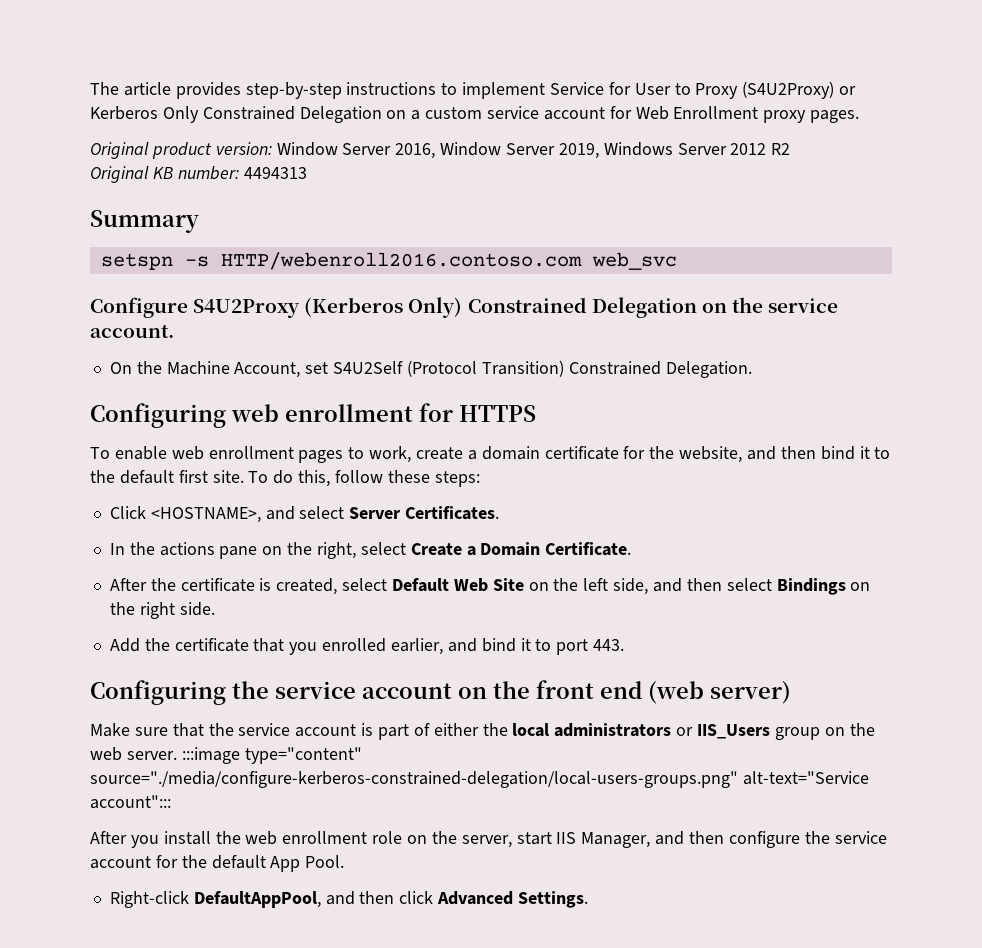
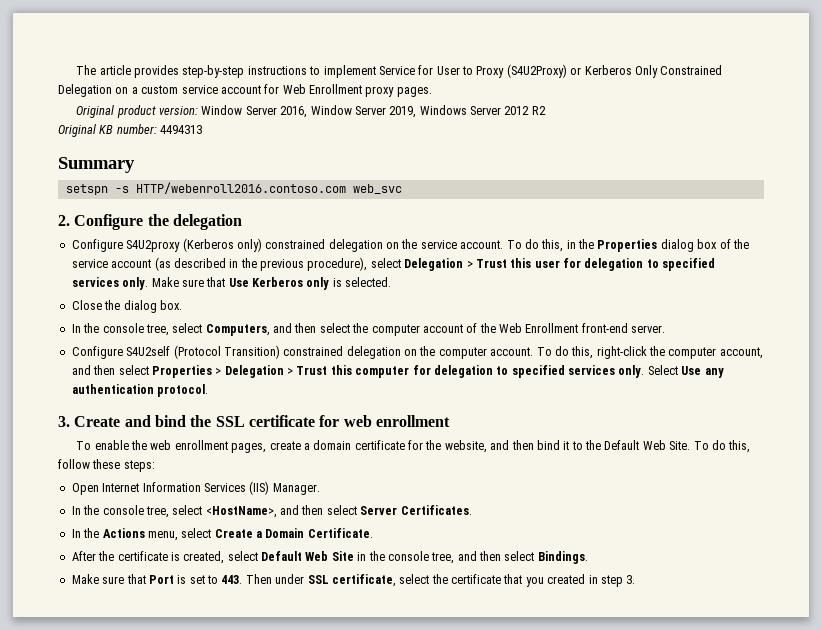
[90,297,839,318] [90,324,174,338] [109,360,752,378] [90,403,536,428] Configure S4U2Proxy (Kerberos Only) Constrained Delegation on the service account. // On the Machine Account, set S4U2Self (Protocol Transition) Constrained Delegation. // Configuring web enrollment for HTTPS -> [58,214,242,230] [71,238,749,252] [71,257,716,271] [71,277,392,290] [71,300,182,313] [71,323,666,336] [71,345,763,359] [71,365,724,378] [71,384,209,397] [58,415,450,427] 2. Configure the delegation // Configure S4U2proxy (Kerberos only) constrained delegation on the service account. To do this, in the Properties dialog box of the service account (as described in the previous procedure), select Delegation > Trust this user for delegation to specified services only. Make sure that Use Kerberos only is selected. // Close the dialog box. // In the console tree, select Computers, and then select the computer account of the Web Enrollment front-end server. // Configure S4U2self (Protocol Transition) constrained delegation on the computer account. To do this, right-click the computer account, and then select Properties > Delegation > Trust this computer for delegation to specified services only. Select Use any authentication protocol. // 3. Create and bind the SSL certificate for web enrollment
[171,446,412,463] web enrollment pages to work, -> [131,440,267,453] the web enrollment pages,
[119,470,244,484] default first site. -> [604,440,691,450] Default Web Site.
[109,506,295,523] Click <HOSTNAME>, and -> [71,481,320,495] [71,505,324,518] Open Internet Information Services (IIS) Manager. // In the console tree, select <HostName>, and then
[159,542,356,559] actions pane on the right, -> [102,528,178,541] Actions menu,
[528,578,871,595] [109,602,215,619] [109,638,625,655] [90,680,791,705] [90,723,875,740] [90,747,362,764] [90,771,869,788] [90,795,171,809] [90,831,887,848] [90,855,345,872] [109,891,588,908] on the left side, and then select Bindings on the right side. // Add the certificate that you enrolled earlier, and bind it to port 443. // Configuring the service account on the front end (web server) // Make sure that the service account is part of either the local administrators or IIS_Users group on the web server. :::image type="content" source="./media/configure-kerberos-constrained-delegation/local-users-groups.png" alt-text="Service account"::: // After you install the web enrollment role on the server, start IIS Manager, and then configure the service account for the default App Pool. // Right-click DefaultAppPool, and then click Advanced Settings. -> [357,551,588,564] [71,574,636,587] in the console tree, and then select Bindings. // Make sure that Port is set to 443. Then under SSL certificate, select the certificate that you created in step 3.

